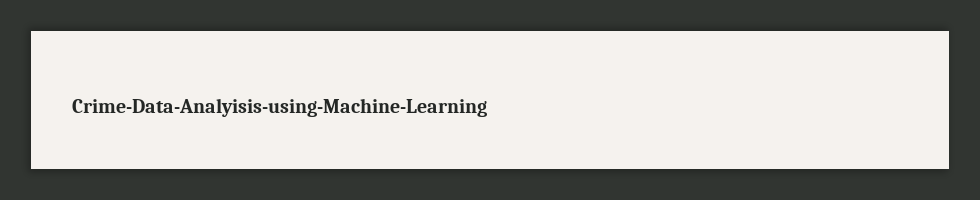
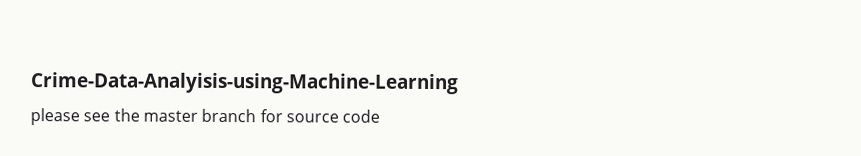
(487, 107) none -> [30,108,381,126] // please see the master branch for source code

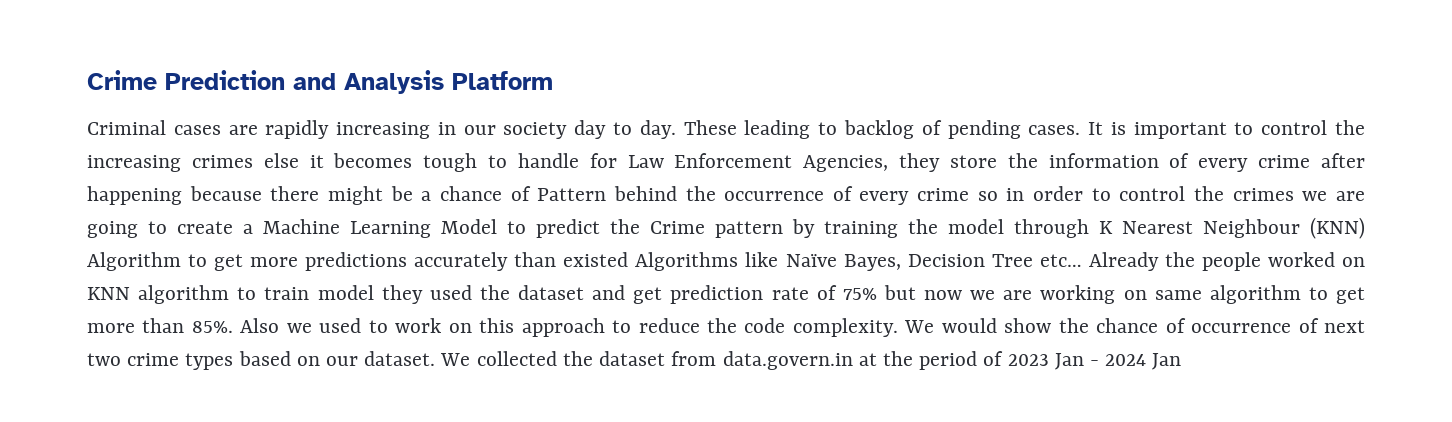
[30,72,459,95] [30,108,381,126] Crime-Data-Analyisis-using-Machine-Learning // please see the master branch for source code -> [87,70,553,94] [87,120,1365,139] [87,153,1366,172] [87,186,1366,205] [87,217,1365,239] [87,252,1365,271] [87,285,1365,304] [87,318,1365,337] [87,351,1182,370] Crime Prediction and Analysis Platform // Criminal cases are rapidly increasing in our society day to day. These leading to backlog of pending cases. It is important to control the increasing crimes else it becomes tough to handle for Law Enforcement Agencies, they store the information of every crime after happening because there might be a chance of Pattern behind the occurrence of every crime so in order to control the crimes we are going to create a Machine Learning Model to predict the Crime pattern by training the model through K Nearest Neighbour (KNN) Algorithm to get more predictions accurately than existed Algorithms like Naïve Bayes, Decision Tree etc… Already the people worked on KNN algorithm to train model they used the dataset and get prediction rate of 75% but now we are working on same algorithm to get more than 85%. Also we used to work on this approach to reduce the code complexity. We would show the chance of occurrence of next two crime types based on our dataset. We collected the dataset from data.govern.in at the period of 2023 Jan - 2024 Jan

